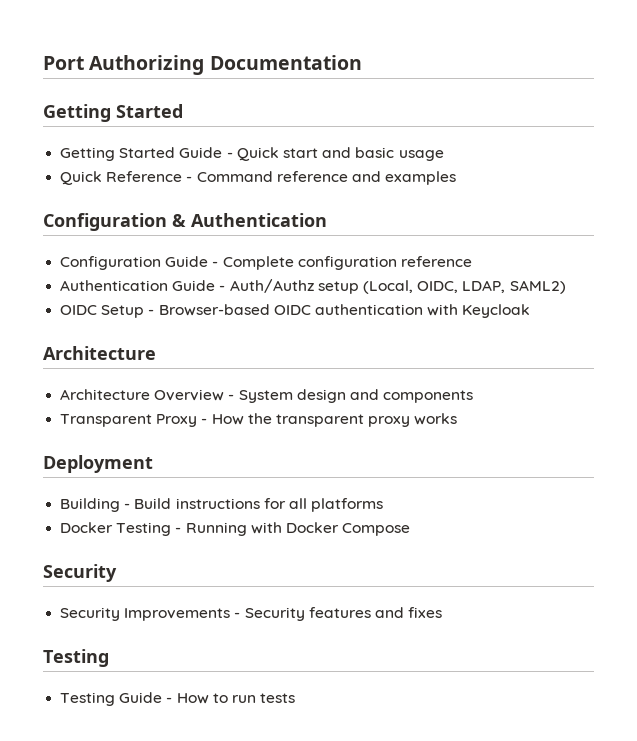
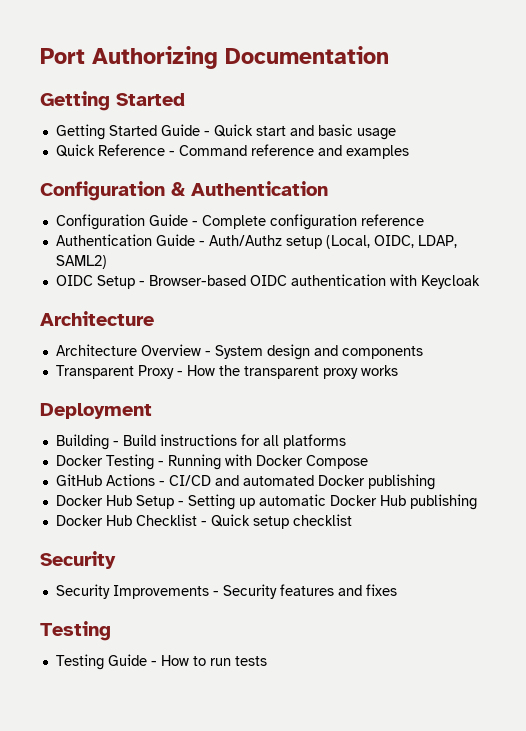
(411, 529) none -> [55,474,435,490] [55,494,477,510] [55,514,352,529] // GitHub Actions - CI/CD and automated Docker publishing // Docker Hub Setup - Setting up automatic Docker Hub publishing // Docker Hub Checklist - Quick setup checklist

